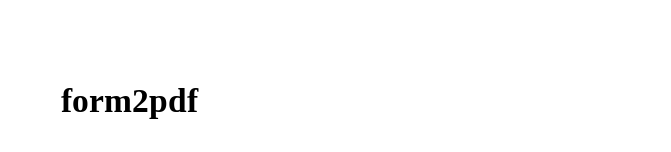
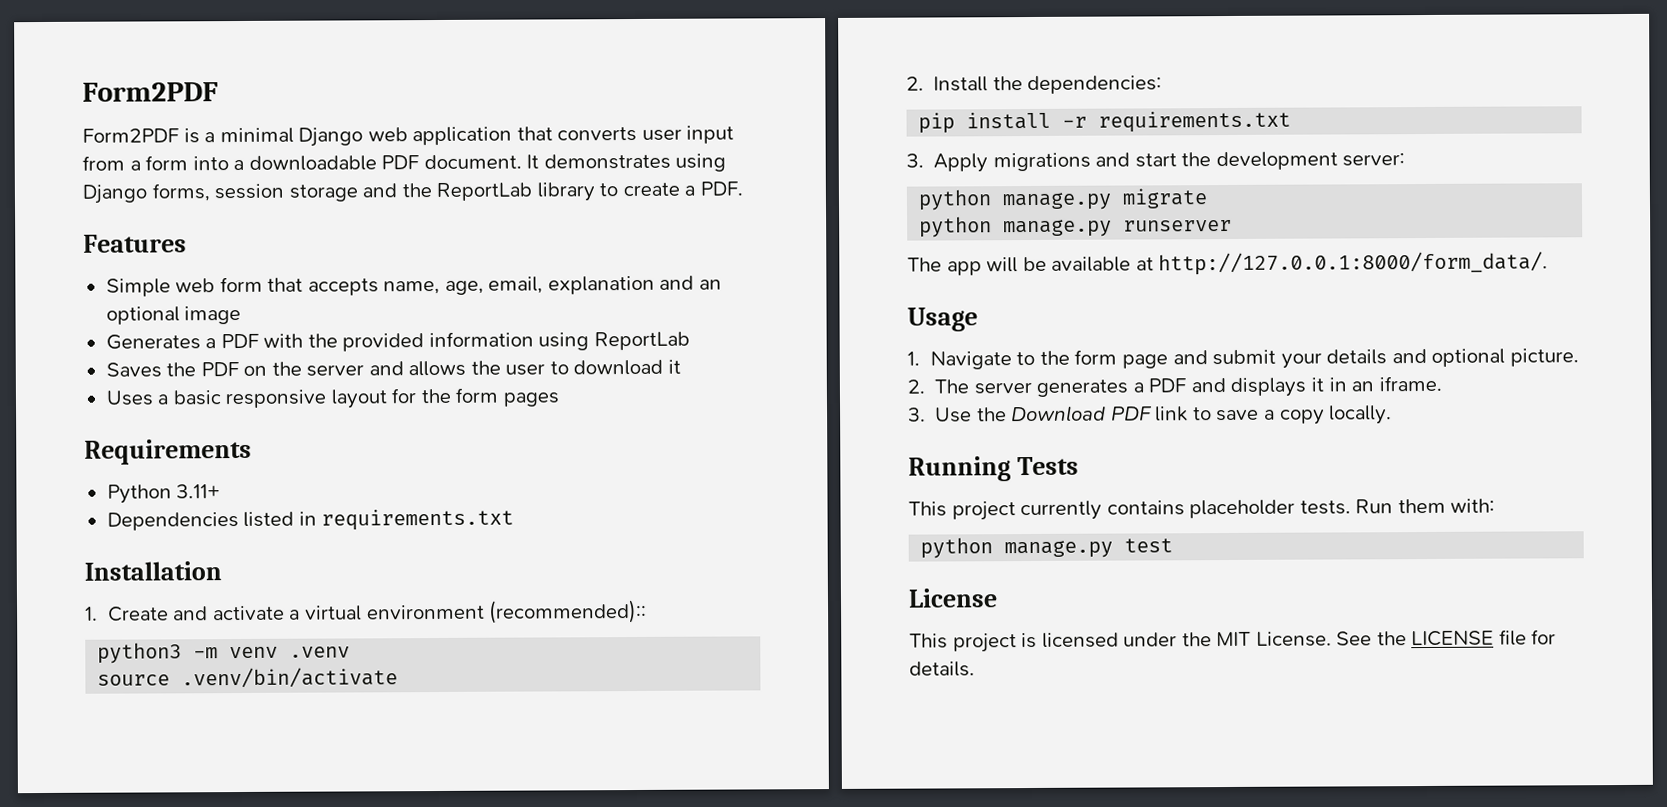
[61,88,199,119] form2pdf -> [82,82,219,102] [82,125,735,147] [82,153,727,172] [82,181,743,204] [83,234,187,253] [105,275,722,297] [105,305,242,325] [105,331,690,352] [105,359,681,378] [105,387,560,409] [84,438,252,465] [106,484,221,504] [106,508,515,531] [84,561,222,581] [85,599,648,624] [97,642,351,664] [97,667,399,689] [906,75,1163,95] [918,110,1292,134] [906,151,1406,173] [918,188,1209,211] [919,216,1233,238] [907,251,1549,276] [907,307,978,332] [907,348,1579,370] [907,375,1442,397] [908,405,1393,425] [908,456,1079,482] [908,498,1496,521] [920,537,1174,559] [908,588,998,608] [909,629,1557,653] [909,661,975,677] Form2PDF // Form2PDF is a minimal Django web application that converts user input from a form into a downloadable PDF document. It demonstrates using Django forms, session storage and the ReportLab library to create a PDF. // Features // Simple web form that accepts name, age, email, explanation and an optional image // Generates a PDF with the provided information using ReportLab // Saves the PDF on the server and allows the user to download it // Uses a basic responsive layout for the form pages // Requirements // Python 3.11+ // Dependencies listed in requirements.txt // Installation // 1. Create and activate a virtual environment (recommended):: // python3 -m venv .venv // source .venv/bin/activate // 2. Install the dependencies: // pip install -r requirements.txt // 3. Apply migrations and start the development server: // python manage.py migrate // python manage.py runserver // The app will be available at http://127.0.0.1:8000/form_data/. // Usage // 1. Navigate to the form page and submit your details and optional picture. // 2. The server generates a PDF and displays it in an iframe. // 3. Use the Download PDF link to save a copy locally. // Running Tests // This project currently contains placeholder tests. Run them with: // python manage.py test // License // This project is licensed under the MIT License. See the LICENSE file for details.

